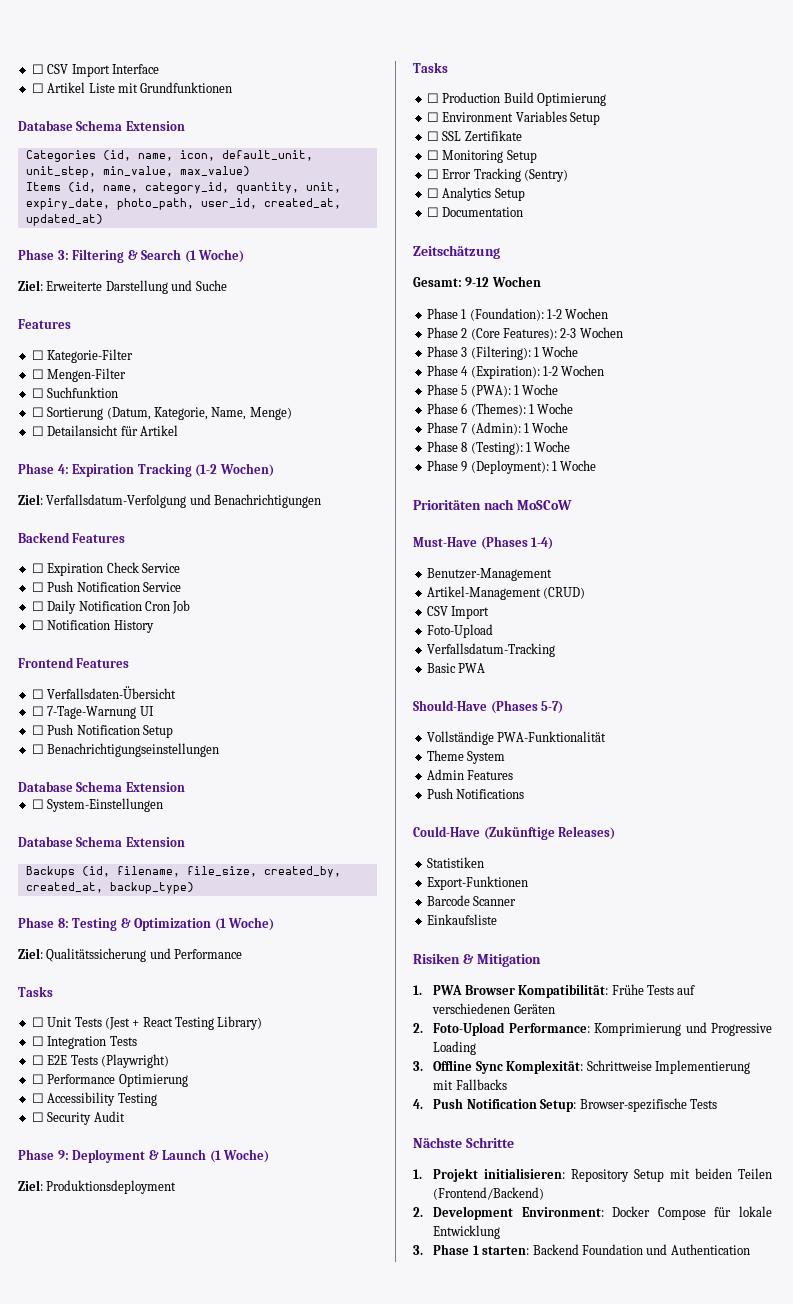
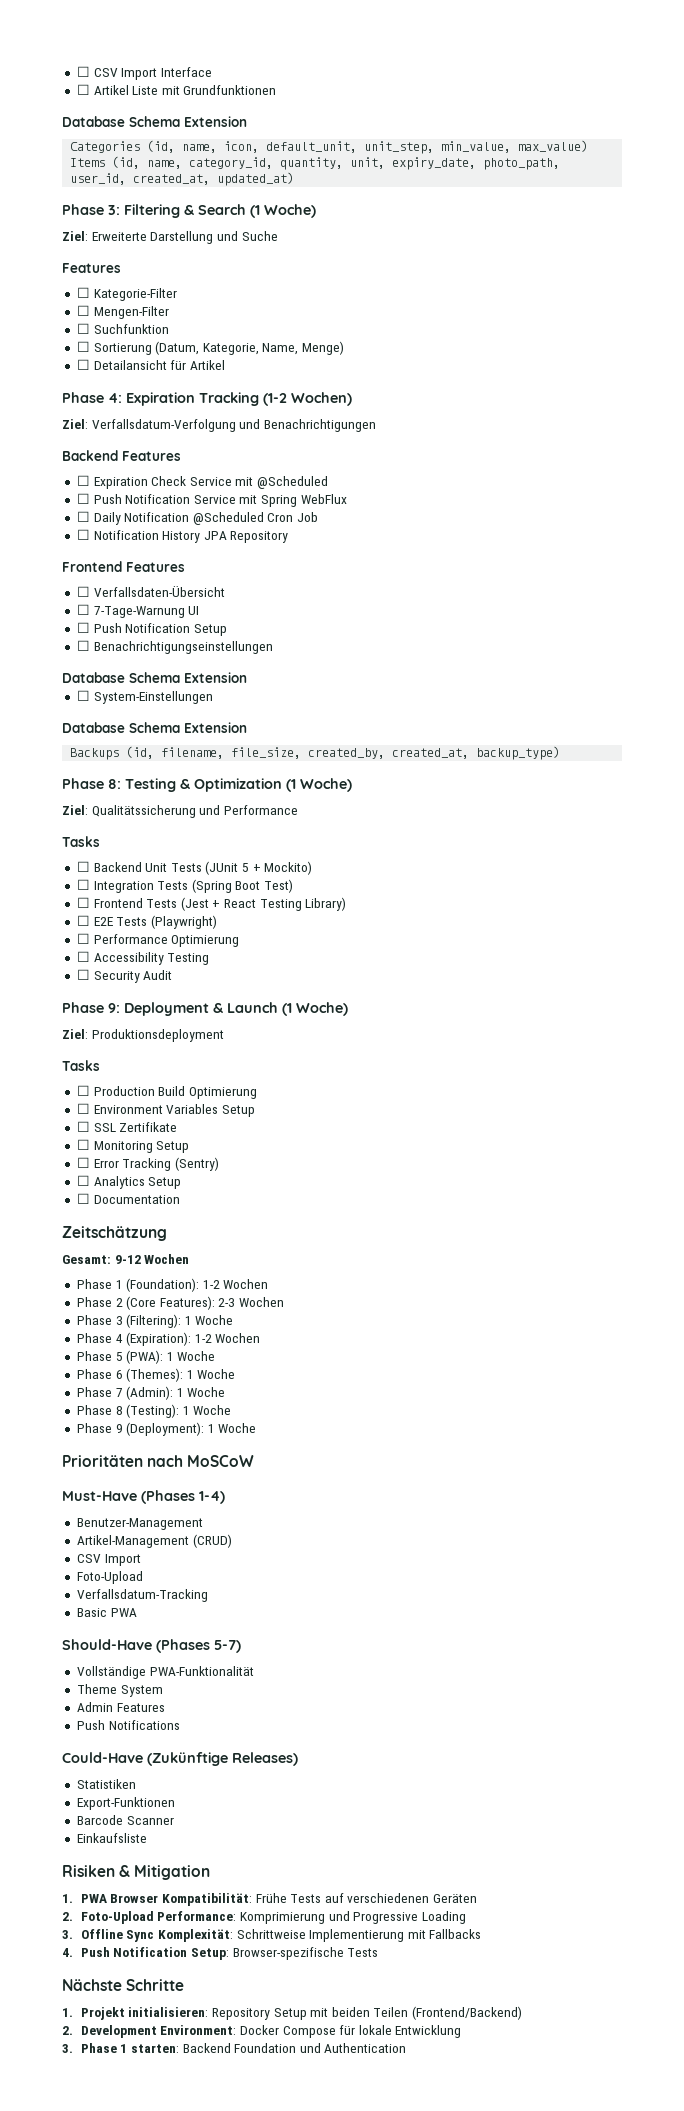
(180, 568) none -> [235,476,329,489] mit @Scheduled
(181, 587) none -> [239,494,347,507] mit Spring WebFlux
(142, 606) none -> [192,512,264,525] @Scheduled
(154, 626) none -> [203,531,289,543] JPA Repository
(44, 1022) none -> [93,862,142,872] Backend
(102, 1022) none -> [205,861,313,875] [76,879,294,893] [76,897,178,908] (JUnit 5 + Mockito) // ☐ Integration Tests (Spring Boot Test) // ☐ Frontend Tests
[31,1036,137,1049] // ☐ Integration Tests -> (347, 904) none

